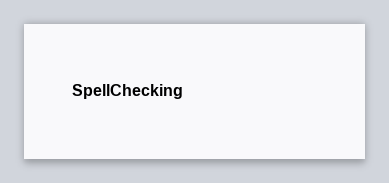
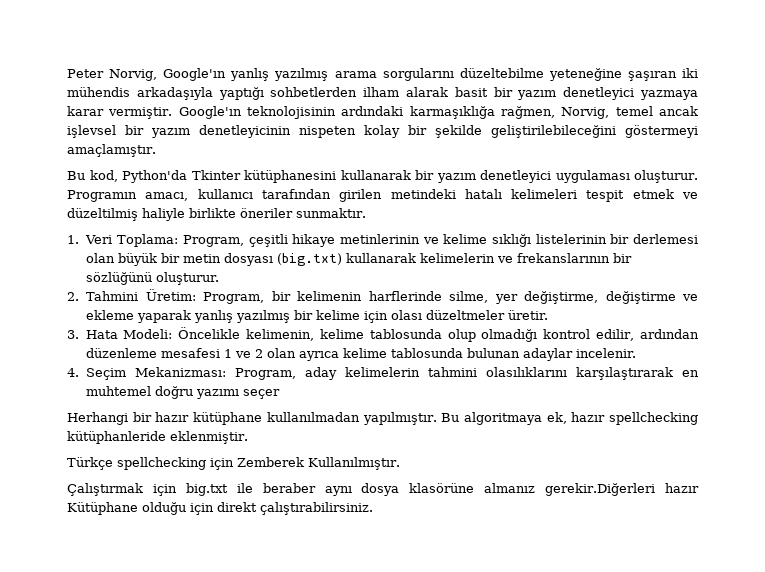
[72,84,183,99] SpellChecking -> [67,68,699,81] [67,87,698,100] [67,106,699,119] [67,125,698,138] [67,144,156,157] [67,170,699,183] [67,189,698,202] [67,208,366,221] [67,234,698,247] [85,253,632,266] [85,272,220,285] [67,289,699,304] [85,310,549,323] [67,327,699,342] [85,348,637,361] [67,367,699,380] [85,386,280,399] [67,412,699,425] [67,431,248,444] [67,457,400,470] [67,483,699,496] [67,502,373,515] Peter Norvig, Google'ın yanlış yazılmış arama sorgularını düzeltebilme yeteneğine şaşıran iki mühendis arkadaşıyla yaptığı sohbetlerden ilham alarak basit bir yazım denetleyici yazmaya karar vermiştir. Google'ın teknolojisinin ardındaki karmaşıklığa rağmen, Norvig, temel ancak işlevsel bir yazım denetleyicinin nispeten kolay bir şekilde geliştirilebileceğini göstermeyi amaçlamıştır. // Bu kod, Python'da Tkinter kütüphanesini kullanarak bir yazım denetleyici uygulaması oluşturur. Programın amacı, kullanıcı tarafından girilen metindeki hatalı kelimeleri tespit etmek ve düzeltilmiş haliyle birlikte öneriler sunmaktır. // 1. Veri Toplama: Program, çeşitli hikaye metinlerinin ve kelime sıklığı listelerinin bir derlemesi olan büyük bir metin dosyası (big.txt) kullanarak kelimelerin ve frekanslarının bir sözlüğünü oluşturur. // 2. Tahmini Üretim: Program, bir kelimenin harflerinde silme, yer değiştirme, değiştirme ve ekleme yaparak yanlış yazılmış bir kelime için olası düzeltmeler üretir. // 3. Hata Modeli: Öncelikle kelimenin, kelime tablosunda olup olmadığı kontrol edilir, ardından düzenleme mesafesi 1 ve 2 olan ayrıca kelime tablosunda bulunan adaylar incelenir. // 4. Seçim Mekanizması: Program, aday kelimelerin tahmini olasılıklarını karşılaştırarak en muhtemel doğru yazımı seçer // Herhangi bir hazır kütüphane kullanılmadan yapılmıştır. Bu algoritmaya ek, hazır spellchecking kütüphanleride eklenmiştir. // Türkçe spellchecking için Zemberek Kullanılmıştır. // Çalıştırmak için big.txt ile beraber aynı dosya klasörüne almanız gerekir.Diğerleri hazır Kütüphane olduğu için direkt çalıştırabilirsiniz.

